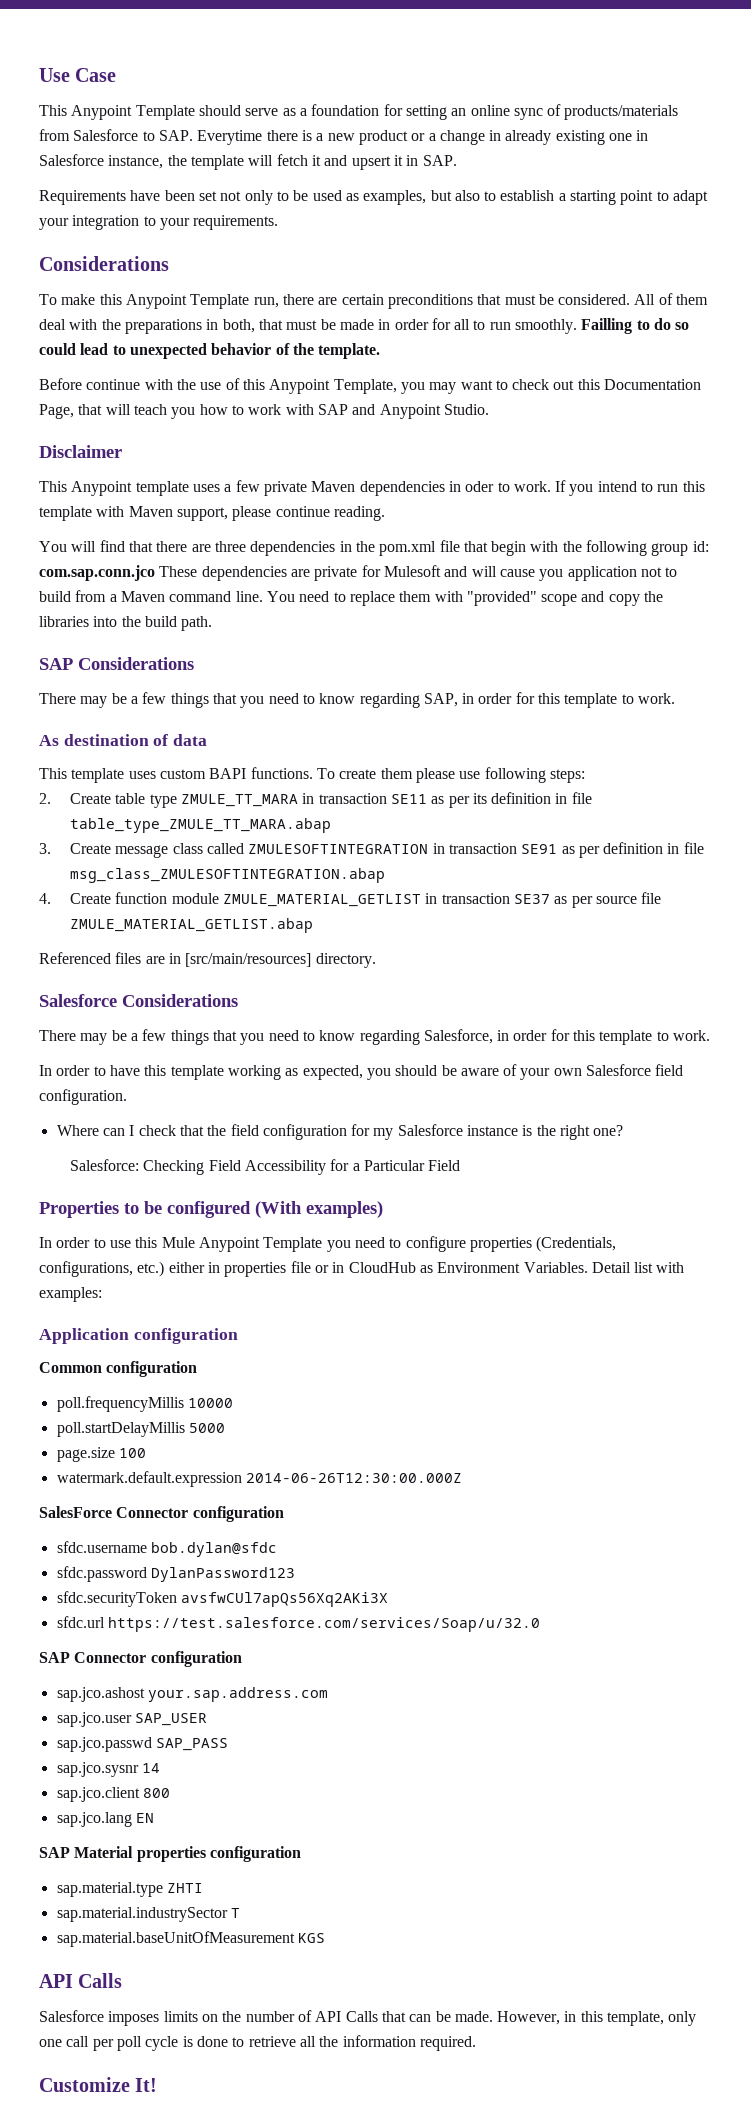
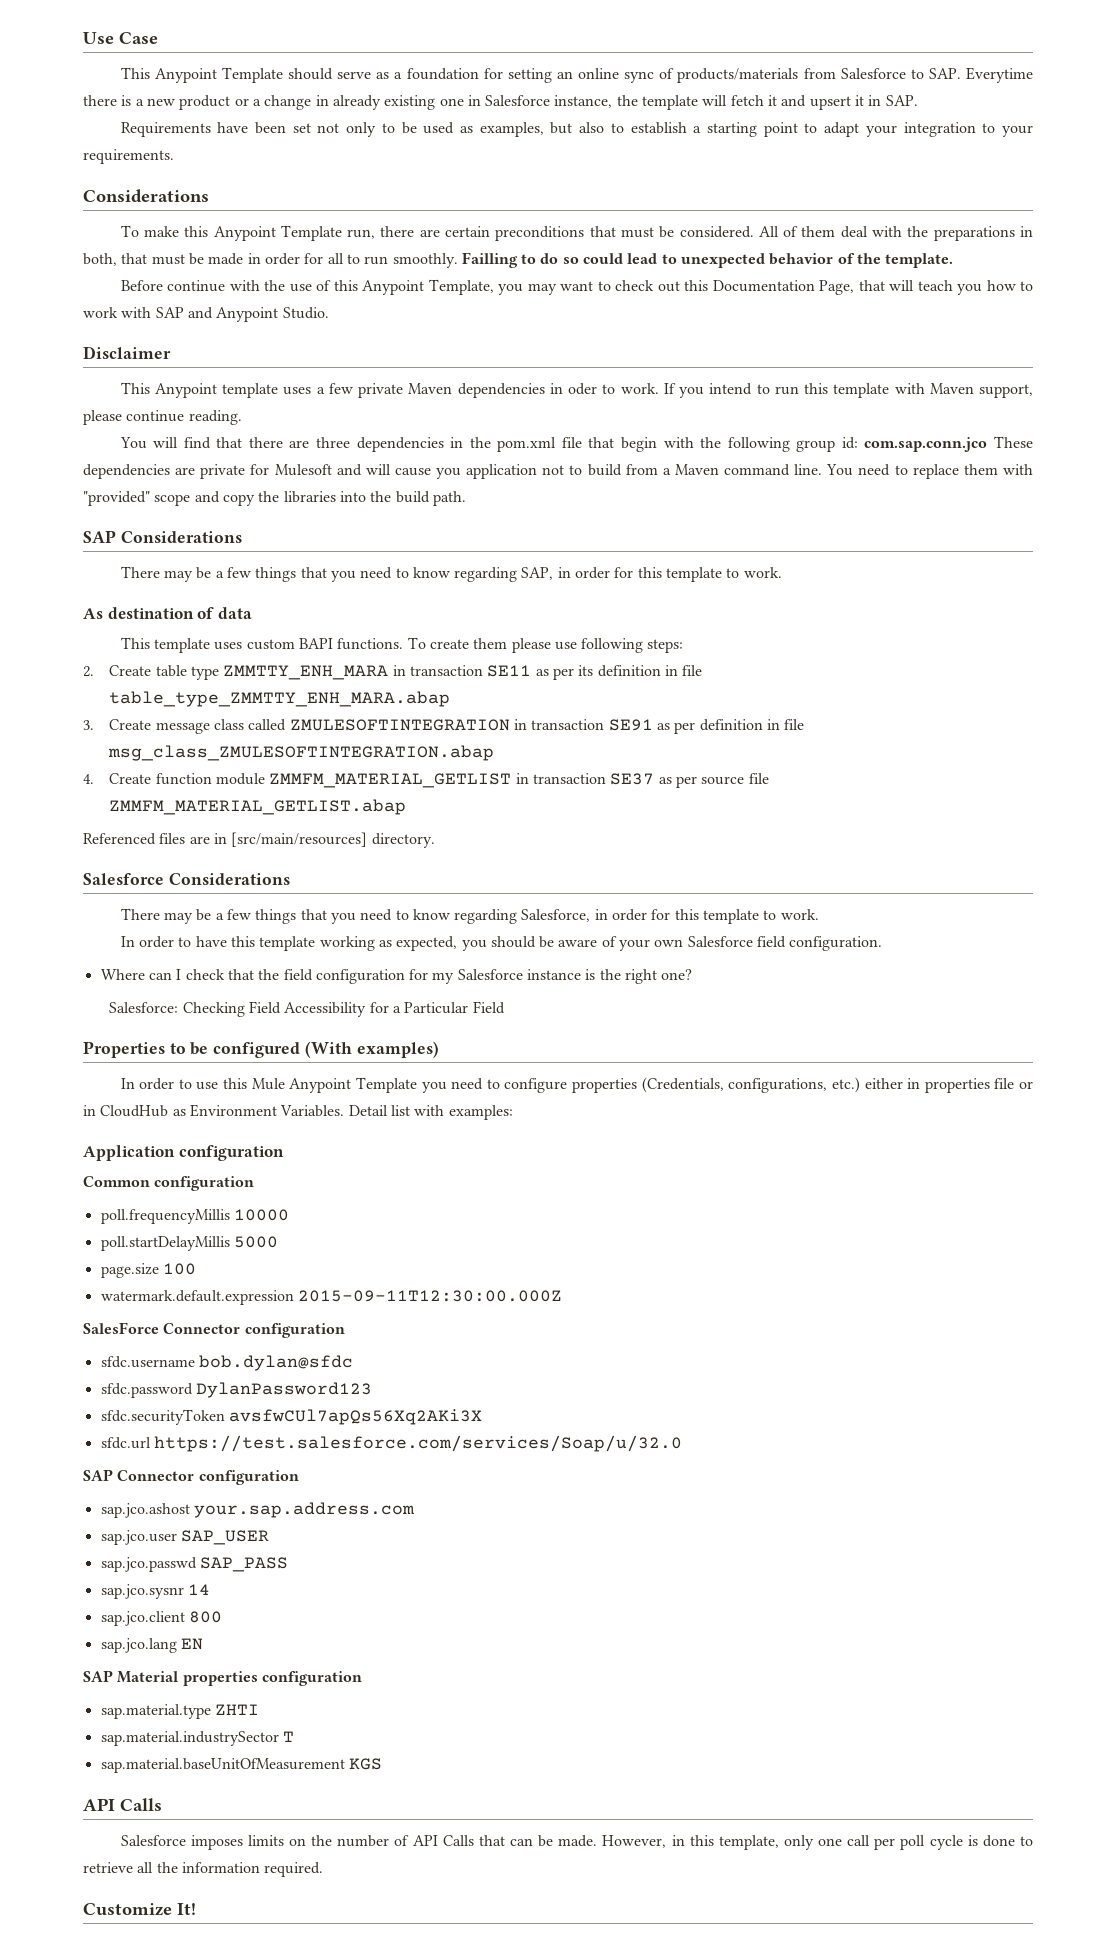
[180,794,298,807] ZMULE_TT_MARA -> [223,665,389,680] ZMMTTY_ENH_MARA
[69,818,331,833] table_type_ZMULE_TT_MARA.abap -> [109,691,451,707] table_type_ZMMTTY_ENH_MARA.abap
[222,894,421,907] ZMULE_MATERIAL_GETLIST -> [269,773,512,788] ZMMFM_MATERIAL_GETLIST
[69,918,313,933] ZMULE_MATERIAL_GETLIST.abap -> [109,799,407,815] ZMMFM_MATERIAL_GETLIST.abap
[245,1473,462,1483] 2014-06-26T12:30:00.000Z -> [297,1290,562,1302] 2015-09-11T12:30:00.000Z

